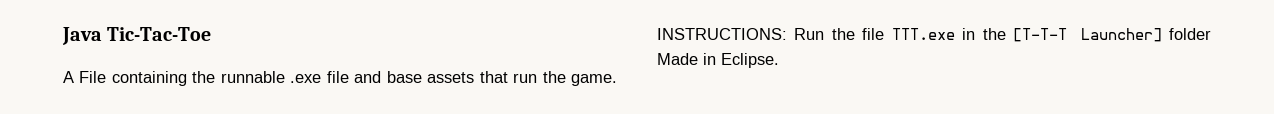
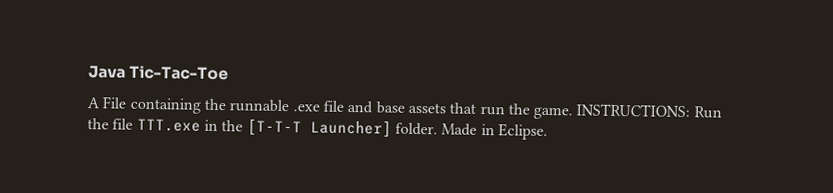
[1169,28,1211,40] folder -> [394,122,438,136] folder.

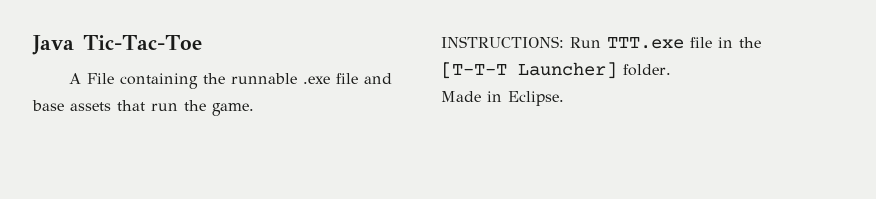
(574, 113) none -> (254, 109) //
[87,118,201,132] the file TTT.exe -> [607,37,712,49] TTT.exe file
(438, 129) none -> (671, 70) //

